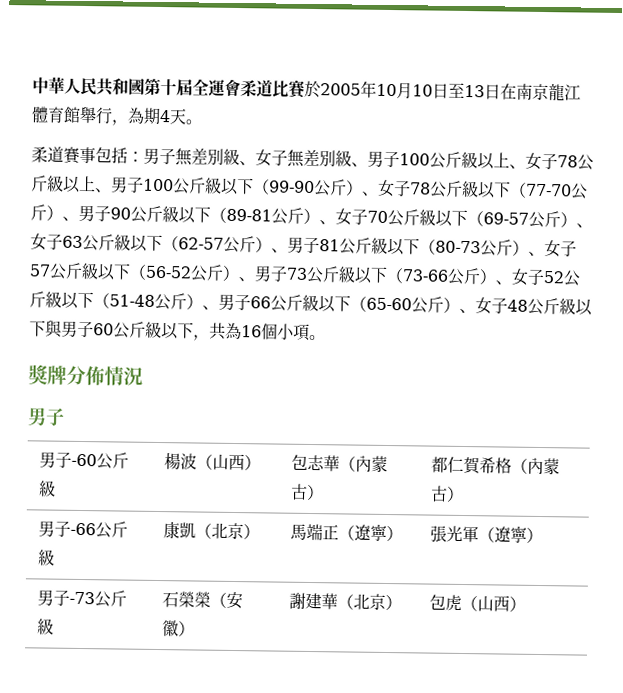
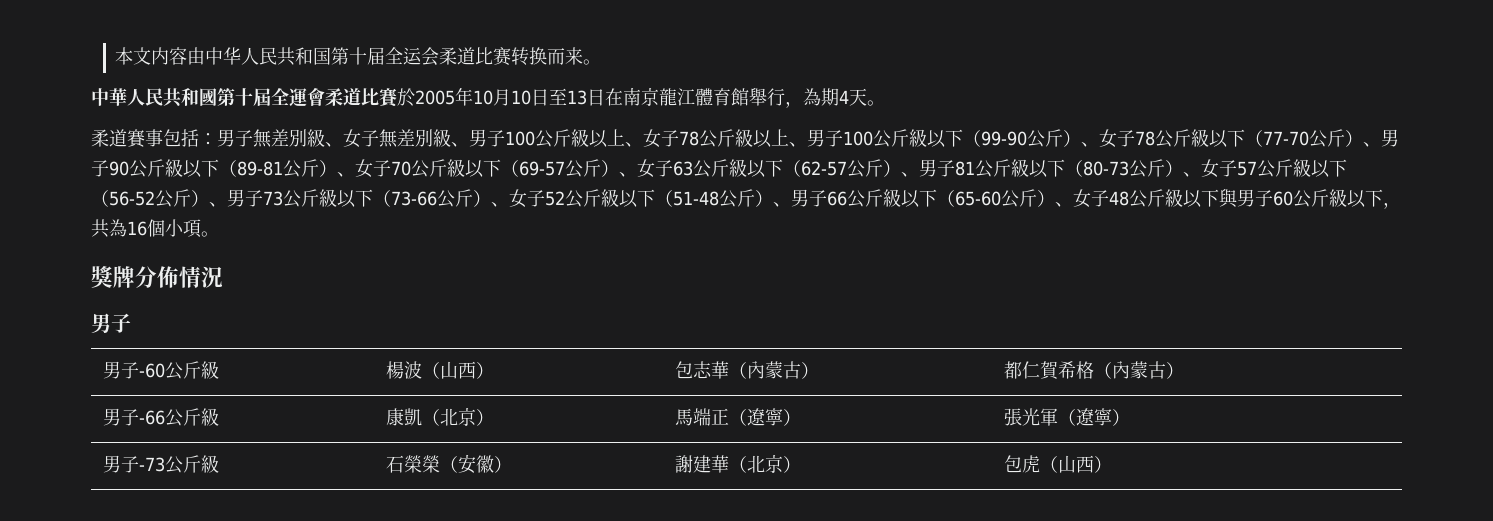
(32, 85) none -> [115,47,602,66] 本文内容由中华人民共和国第十届全运会柔道比赛转换而来。 //

